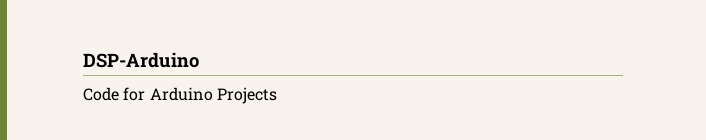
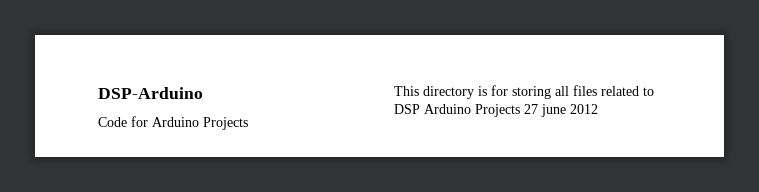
(277, 95) none -> [394,85,654,99] [394,104,598,117] // This directory is for storing all files related to DSP Arduino Projects 27 june 2012

